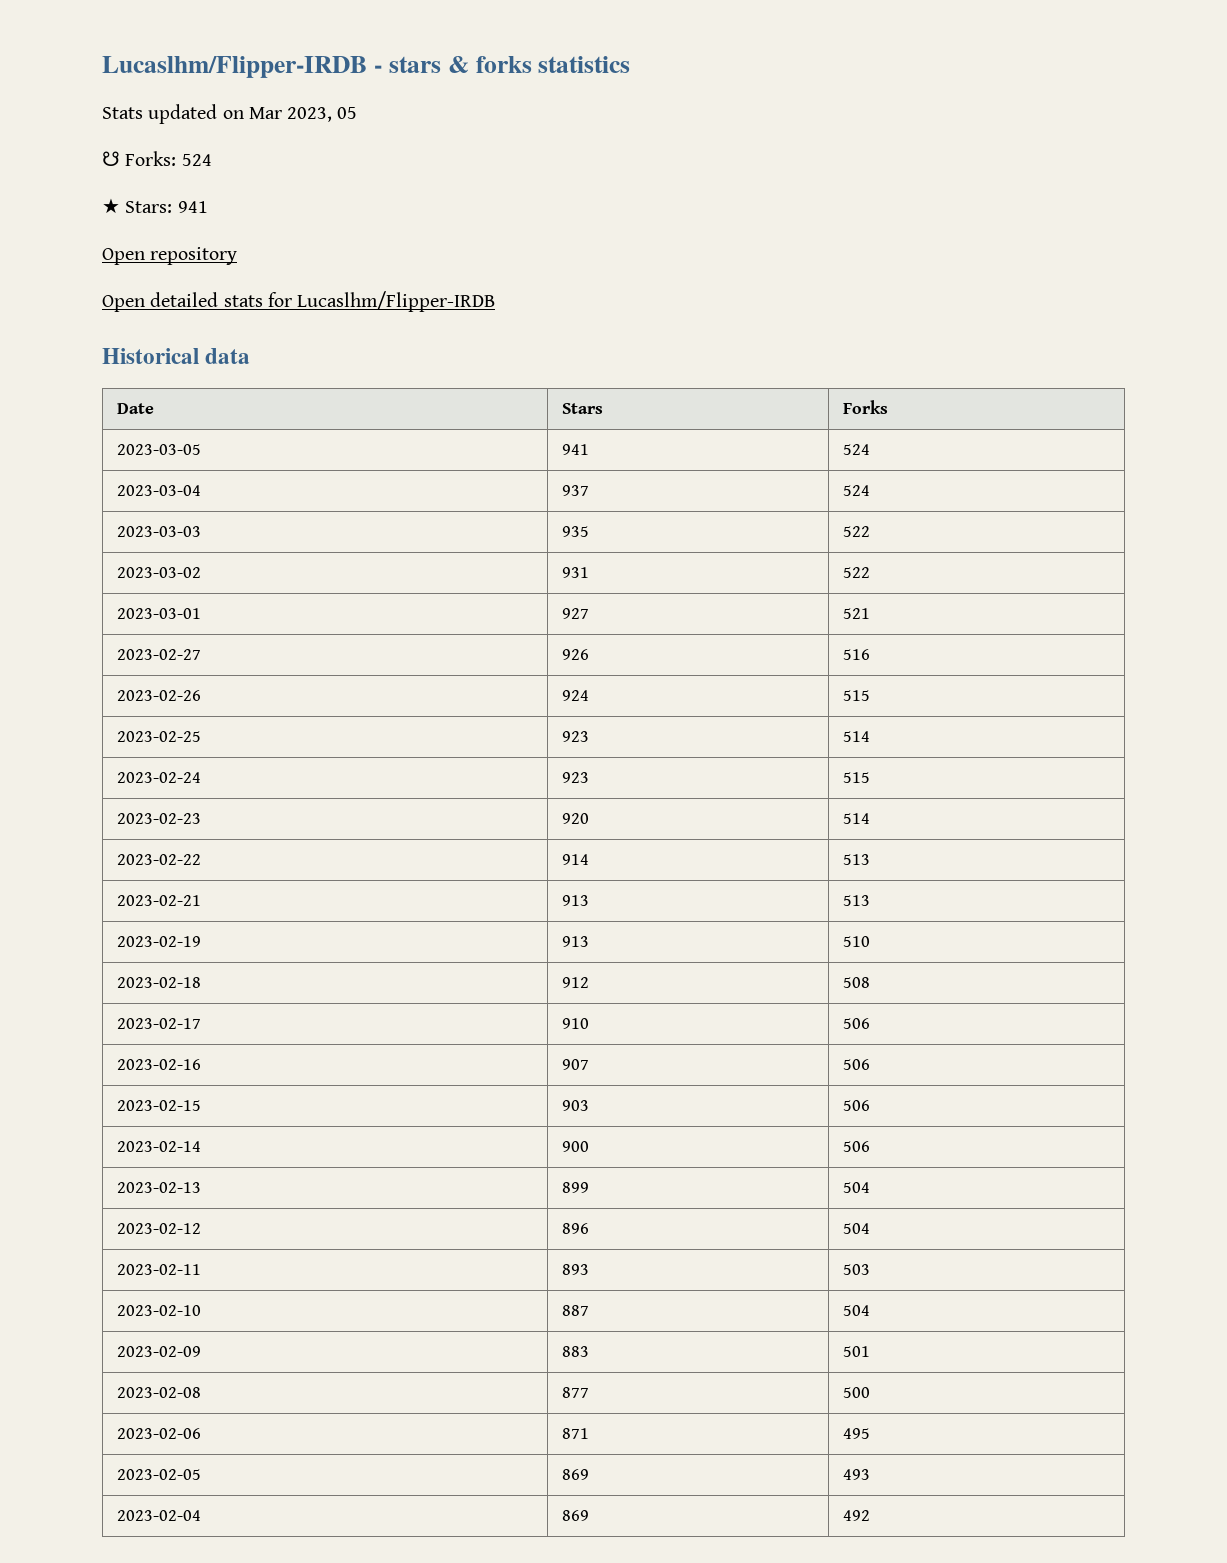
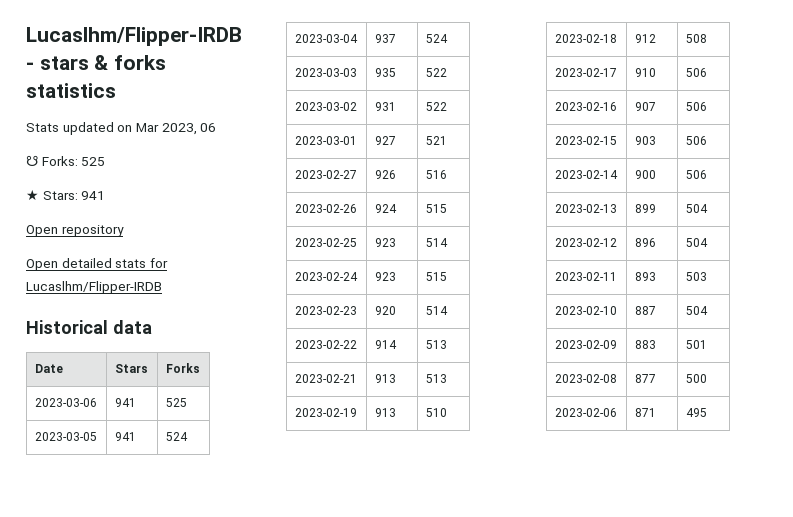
[337,107,358,119] 05 -> [200,123,217,132] 06
[181,154,212,166] 524 -> [81,157,106,166] 525
(889, 407) none -> [34,398,97,407] [114,398,136,407] [165,398,187,407] // 2023-03-06 | 941 | 525
[117,1469,202,1480] [562,1469,590,1480] [843,1469,871,1480] [117,1510,202,1521] [562,1510,590,1521] [843,1510,871,1521] // 2023-02-05 | 869 | 493 // 2023-02-04 | 869 | 492 -> (707, 412) none

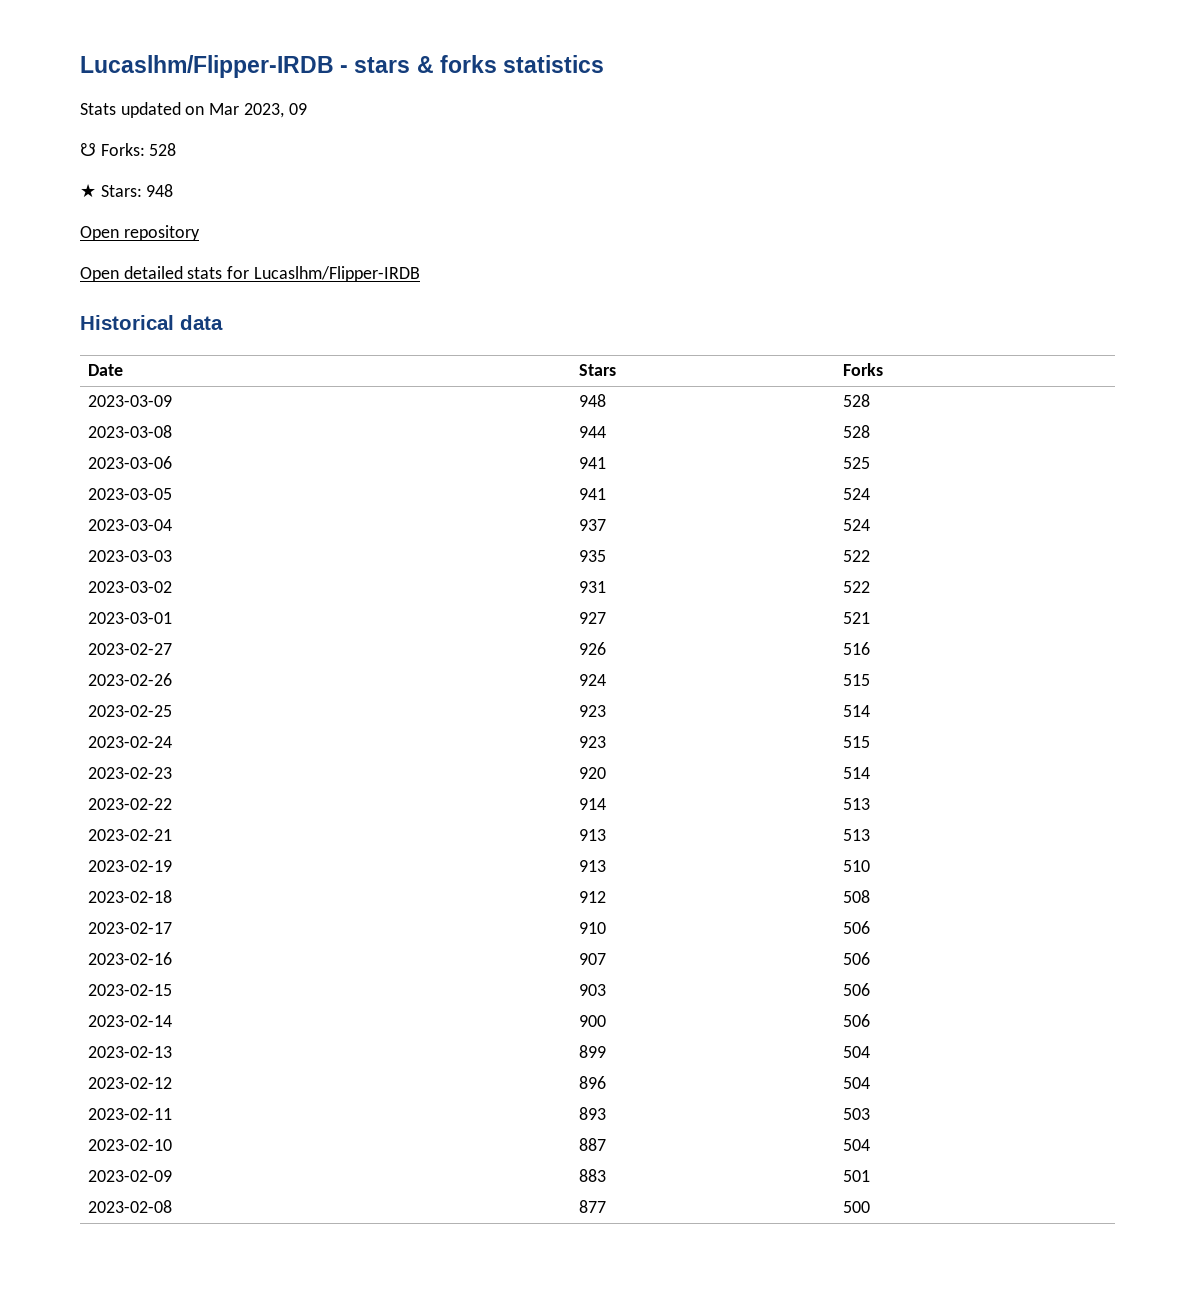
[200,123,217,132] 06 -> [288,103,307,115] 09
[81,157,106,166] 525 -> [149,143,177,156] 528
[81,191,106,200] 941 -> [146,184,174,197] 948
(200, 368) none -> [88,395,173,407] [579,394,607,407] [843,394,871,407] [88,425,173,438] [579,426,607,438] [843,425,871,438] // 2023-03-09 | 948 | 528 // 2023-03-08 | 944 | 528
[554,408,617,417] [634,408,656,417] [685,408,707,417] // 2023-02-06 | 871 | 495 -> (871, 1207) none

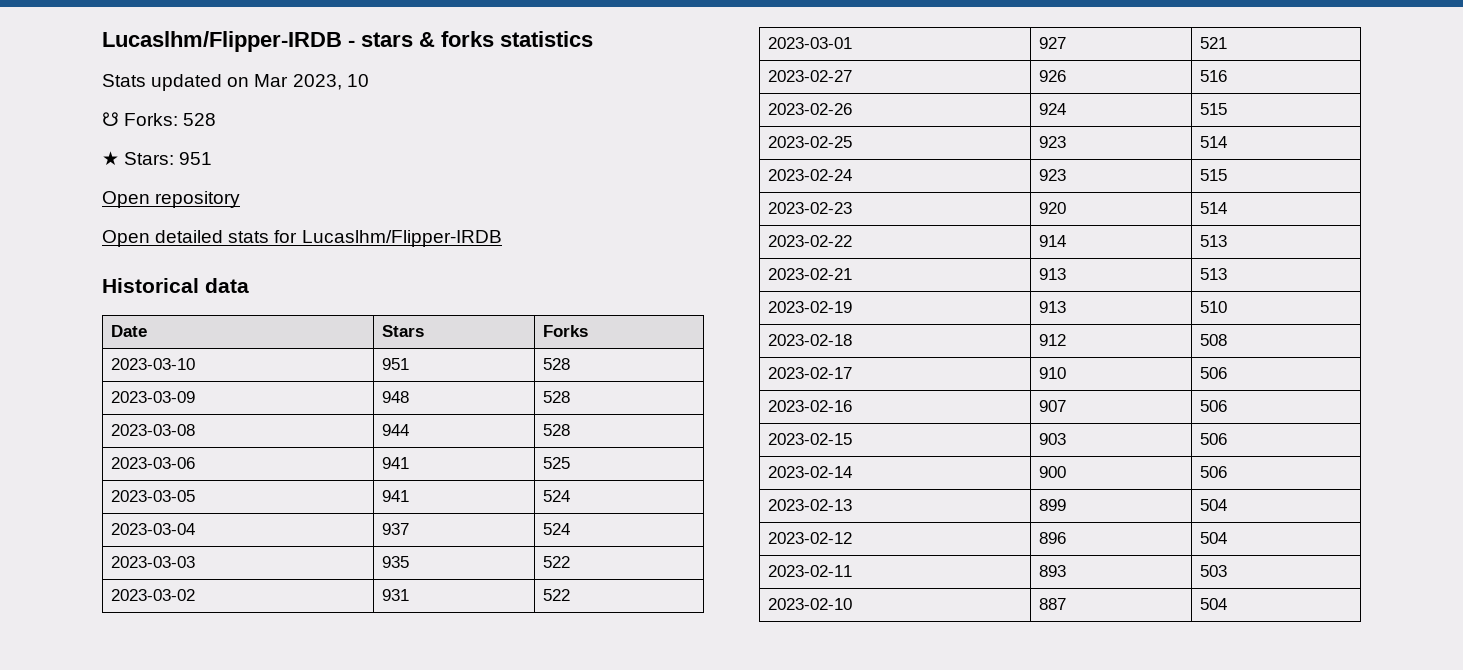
[288,103,307,115] 09 -> [346,74,369,87] 10
[146,184,174,197] 948 -> [179,152,213,165] 951
(884, 369) none -> [110,358,195,370] [381,358,409,370] [542,358,570,370] // 2023-03-10 | 951 | 528
[88,1170,173,1182] [579,1169,607,1182] [843,1170,871,1182] [88,1200,173,1213] [579,1200,607,1213] [843,1201,871,1213] // 2023-02-09 | 883 | 501 // 2023-02-08 | 877 | 500 -> (1227, 604) none

